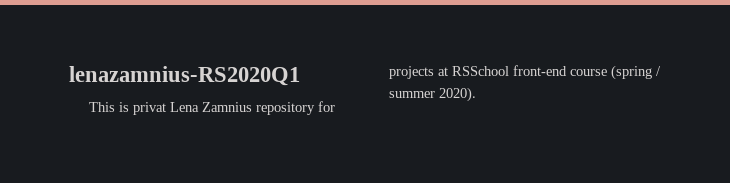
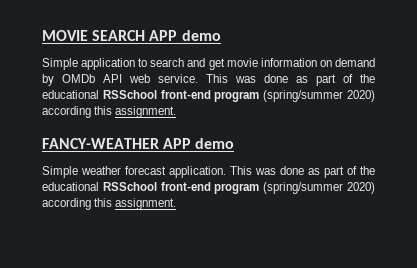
[69,66,300,86] [89,101,336,115] [389,65,661,80] [389,87,476,102] lenazamnius-RS2020Q1 // This is privat Lena Zamnius repository for projects at RSSchool front-end course (spring / summer 2020). -> [42,30,221,41] [42,58,375,70] [42,74,375,86] [42,90,375,102] [42,106,177,118] [42,138,235,149] [42,166,375,178] [42,182,375,194] [42,198,177,210] MOVIE SEARCH APP demo // Simple application to search and get movie information on demand by OMDb API web service. This was done as part of the educational RSSchool front-end program (spring/summer 2020) according this assignment. // FANCY-WEATHER APP demo // Simple weather forecast application. This was done as part of the educational RSSchool front-end program (spring/summer 2020) according this assignment.

